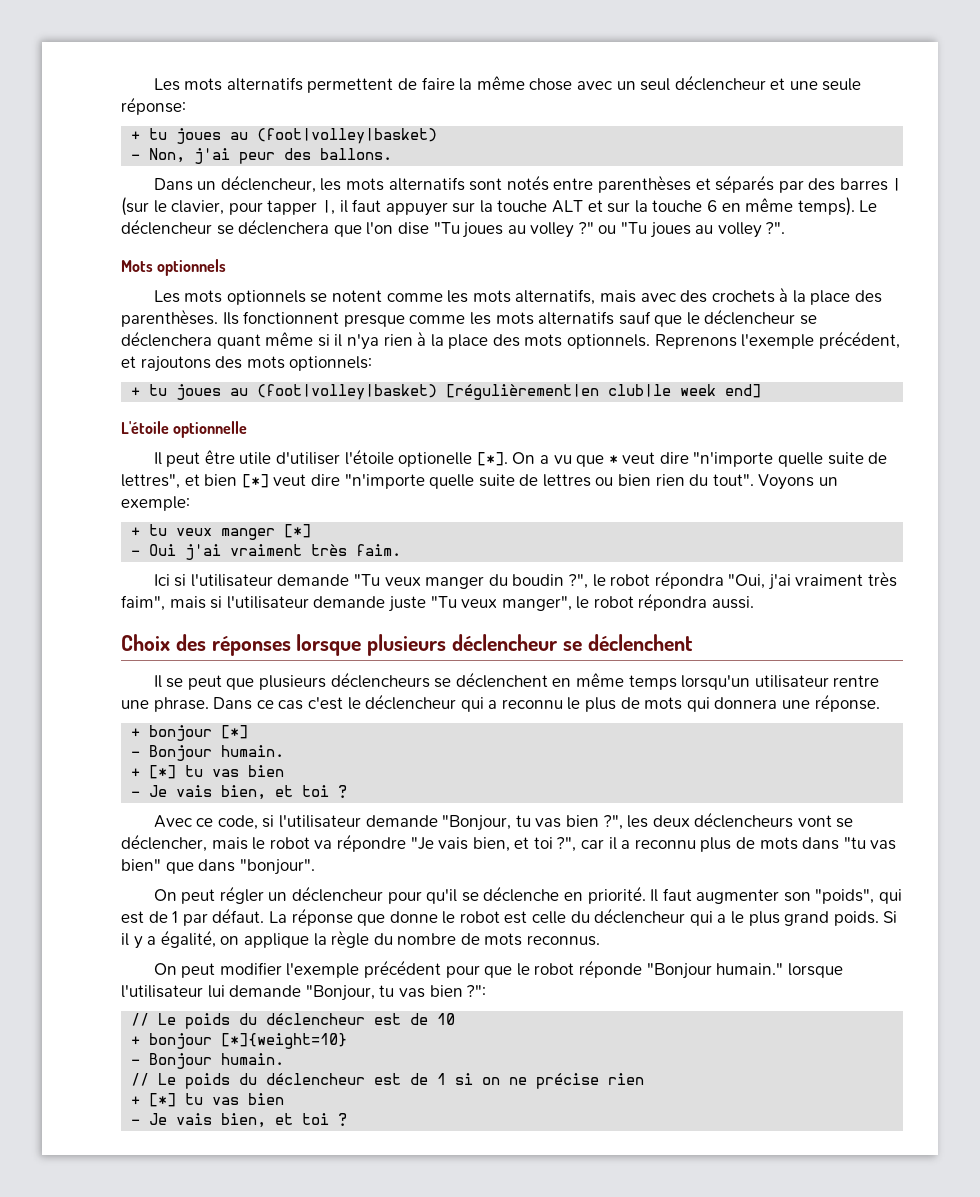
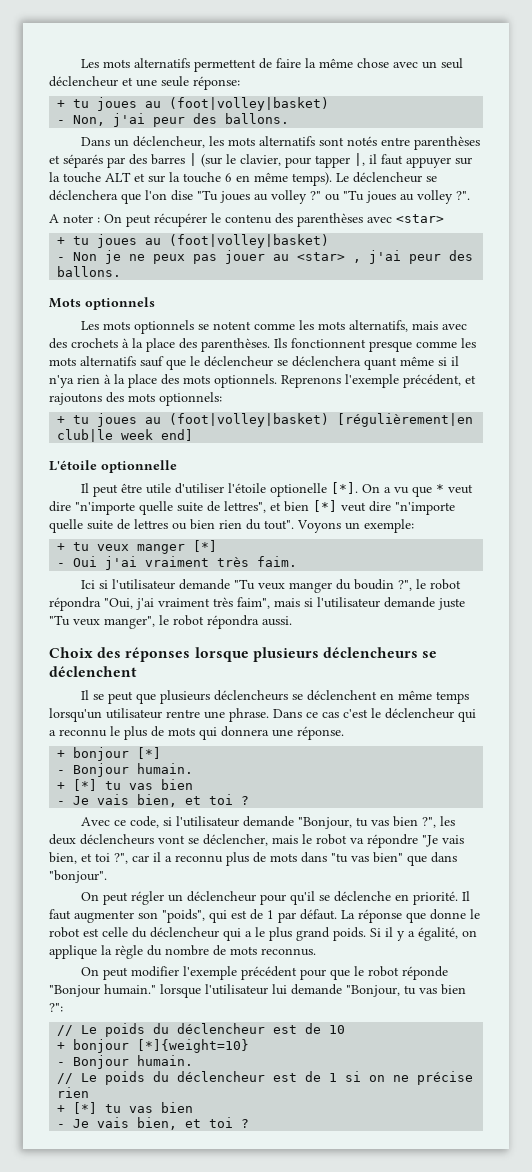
(786, 228) none -> [49,213,444,227] [57,234,330,248] [57,250,474,264] [57,266,122,277] // A noter : On peut récupérer le contenu des parenthèses avec <star> // + tu joues au (foot|volley|basket) // - Non je ne peux pas jouer au <star> , j'ai peur des ballons.
[452,634,558,651] déclencheur -> [322,647,418,658] déclencheurs

